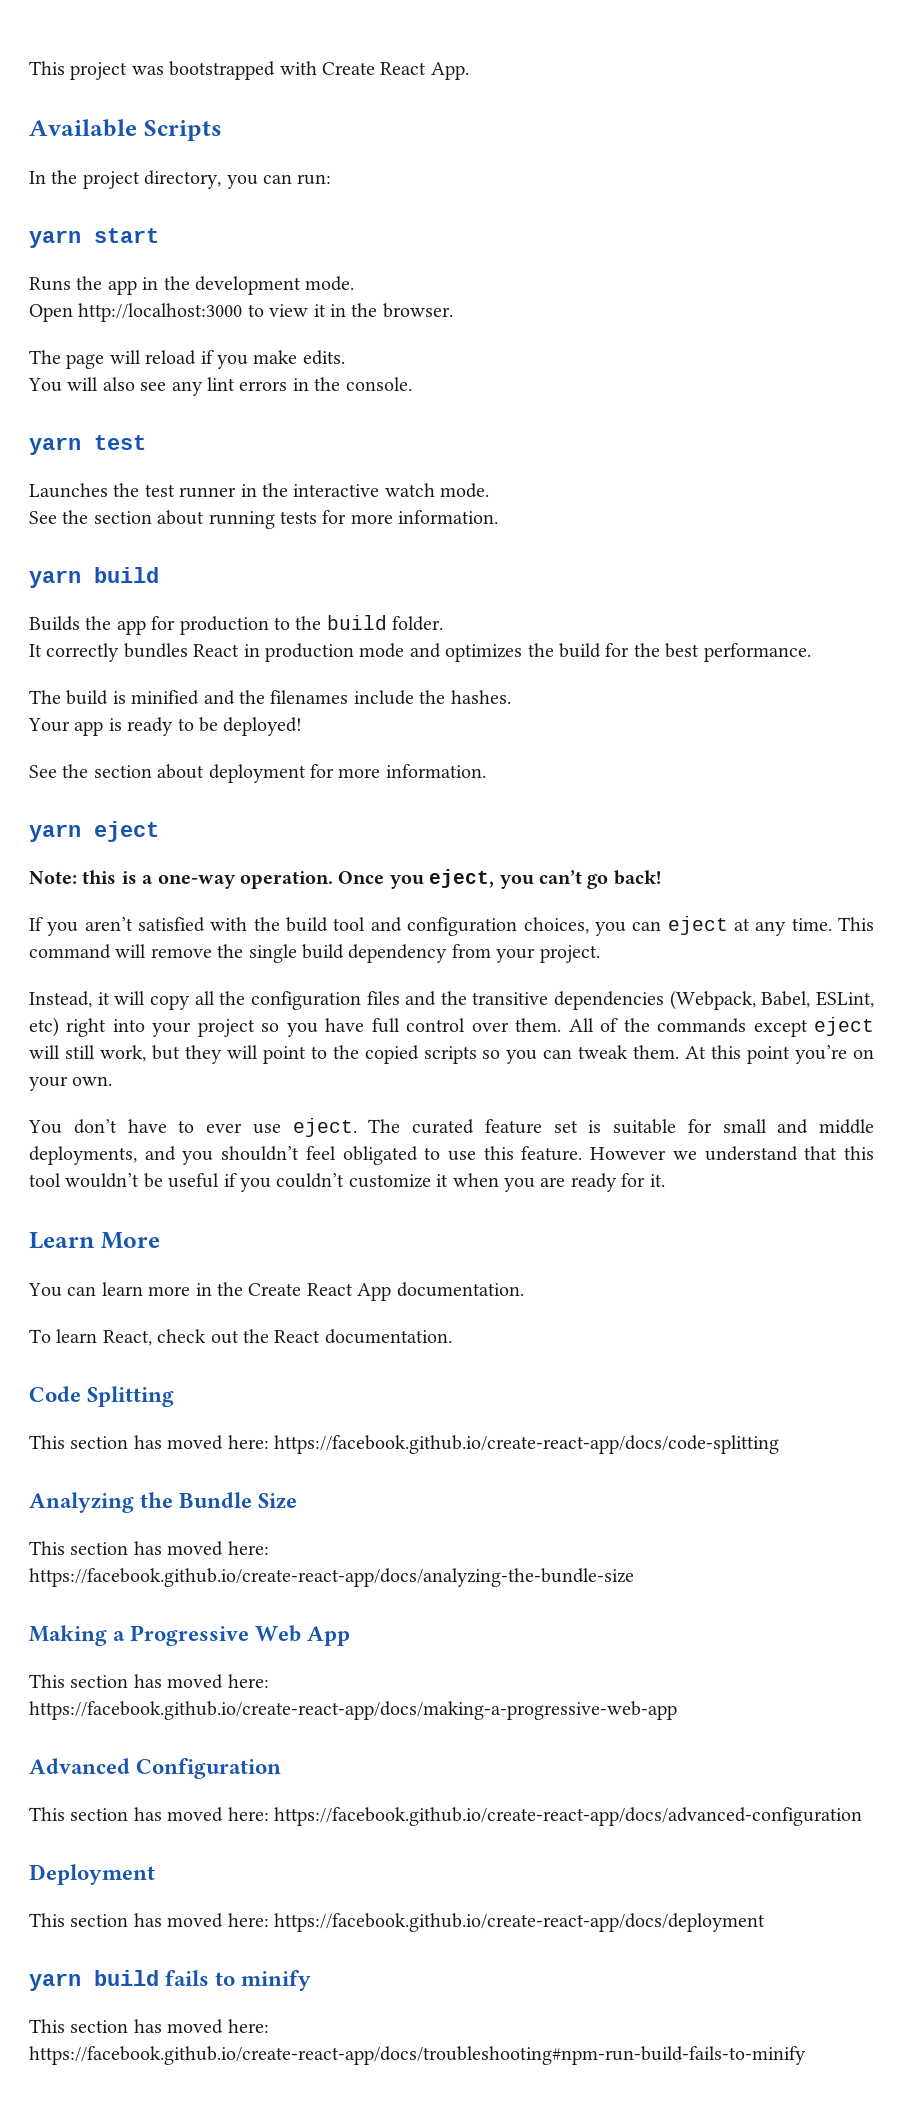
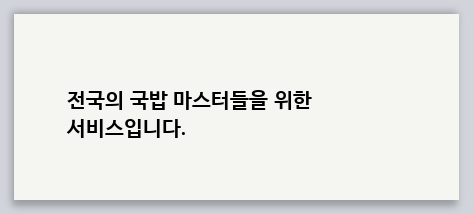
[29,61,469,80] [29,119,222,141] [29,170,332,189] [29,228,159,248] [29,276,355,295] [29,303,453,322] [29,350,345,369] [28,377,412,396] [29,435,146,455] [29,483,490,498] [29,510,499,529] [29,567,159,588] [29,615,444,635] [29,643,811,662] [29,690,511,705] [28,717,303,736] [29,764,486,783] [29,821,159,842] [29,869,661,889] [29,916,875,936] [29,944,600,963] [29,990,874,1010] [29,1017,875,1037] [29,1045,875,1064] [29,1076,113,1091] [28,1118,874,1137] [29,1146,874,1165] [29,1173,665,1192] [29,1232,160,1249] [28,1282,524,1301] [29,1329,452,1346] [29,1386,175,1407] [29,1435,779,1454] [29,1492,298,1513] [29,1541,269,1556] [29,1568,634,1587] [29,1625,351,1646] [29,1674,269,1689] [29,1701,677,1720] [29,1758,282,1779] [29,1807,862,1826] [29,1864,155,1885] [29,1913,765,1932] [29,1970,312,1991] [29,2019,269,2034] [29,2046,806,2065] This project was bootstrapped with Create React App. // Available Scripts // In the project directory, you can run: // yarn start // Runs the app in the development mode. // Open http://localhost:3000 to view it in the browser. // The page will reload if you make edits. // You will also see any lint errors in the console. // yarn test // Launches the test runner in the interactive watch mode. // See the section about running tests for more information. // yarn build // Builds the app for production to the build folder. // It correctly bundles React in production mode and optimizes the build for the best performance. // The build is minified and the filenames include the hashes. // Your app is ready to be deployed! // See the section about deployment for more information. // yarn eject // Note: this is a one-way operation. Once you eject, you can’t go back! // If you aren’t satisfied with the build tool and configuration choices, you can eject at any time. This command will remove the single build dependency from your project. // Instead, it will copy all the configuration files and the transitive dependencies (Webpack, Babel, ESLint, etc) right into your project so you have full control over them. All of the commands except eject will still work, but they will point to the copied scripts so you can tweak them. At this point you’re on your own. // You don’t have to ever use eject. The curated feature set is suitable for small and middle deployments, and you shouldn’t feel obligated to use this feature. However we understand that this tool wouldn’t be useful if you couldn’t customize it when you are ready for it. // Learn More // You can learn more in the Create React App documentation. // To learn React, check out the React documentation. // Code Splitting // This section has moved here: https://facebook.github.io/create-react-app/docs/code-splitting // Analyzing the Bundle Size // This section has moved here: https://facebook.github.io/create-react-app/docs/analyzing-the-bundle-size // Making a Progressive Web App // This section has moved here: https://facebook.github.io/create-react-app/docs/making-a-progressive-web-app // Advanced Configuration // This section has moved here: https://facebook.github.io/create-react-app/docs/advanced-configuration // Deployment // This section has moved here: https://facebook.github.io/create-react-app/docs/deployment // yarn build fails to minify // This section has moved here: https://facebook.github.io/create-react-app/docs/troubleshooting#npm-run-build-fails-to-minify -> [67,90,313,110] [66,119,186,138] 전국의 국밥 마스터들을 위한 서비스입니다.

